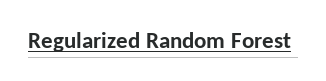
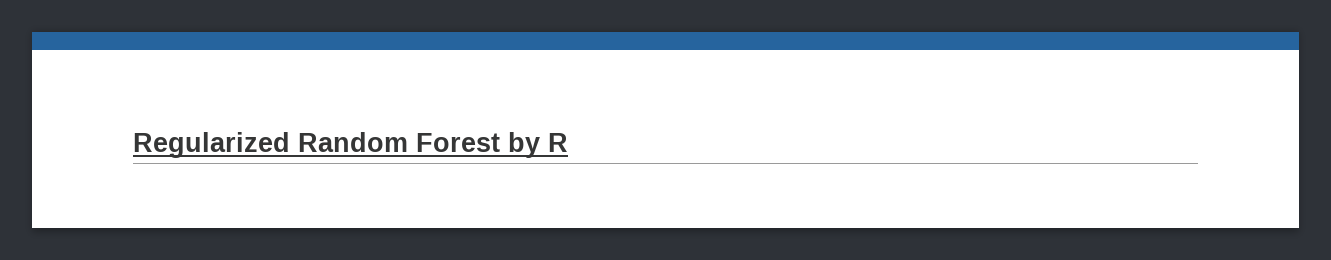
(292, 40) none -> [508,132,568,158] by R

